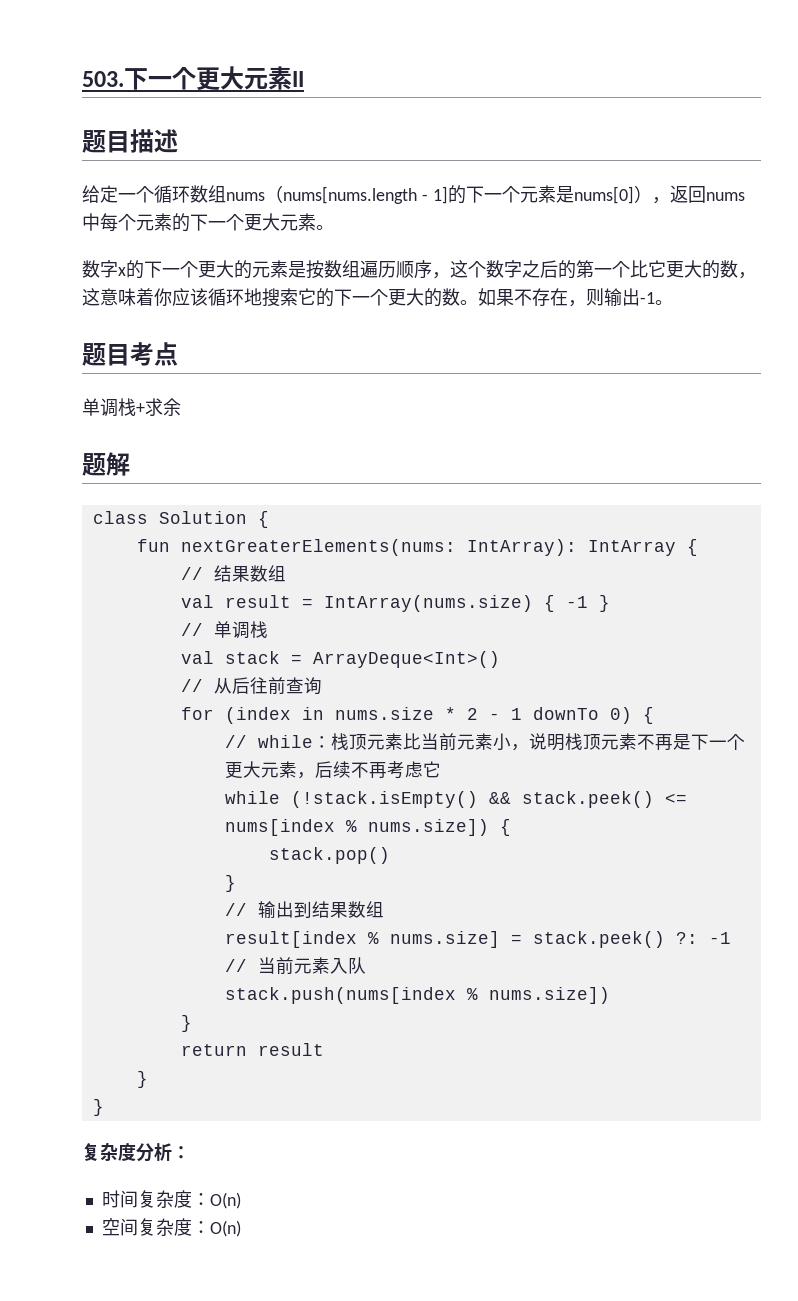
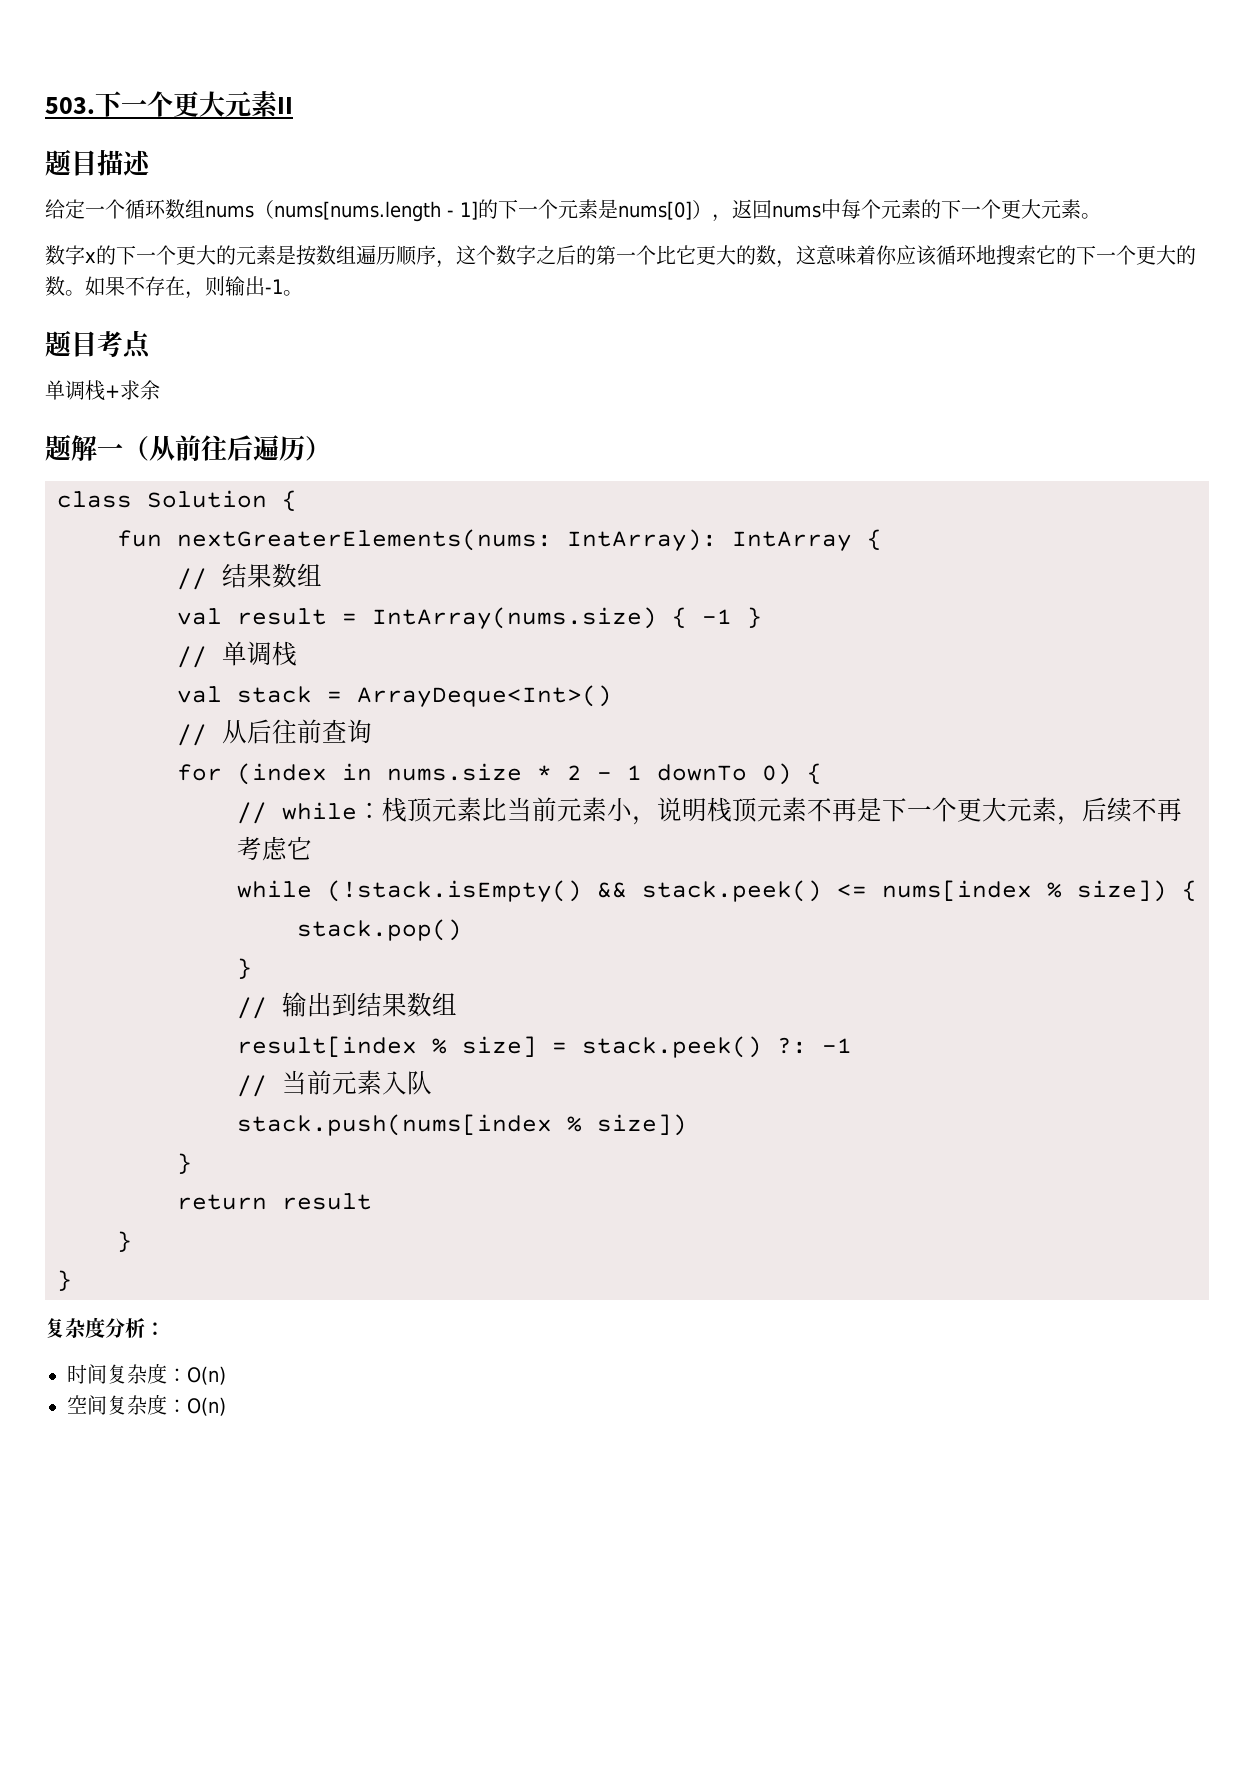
(130, 464) none -> [97,435,331,461] 一（从前往后遍历）
[367,819,489,836] nums.size]) -> [1077,880,1167,902] size])
[389,931,500,948] nums.size] -> [462,1036,537,1057] size]
[488,987,610,1004] nums.size]) -> [597,1114,687,1136] size])

